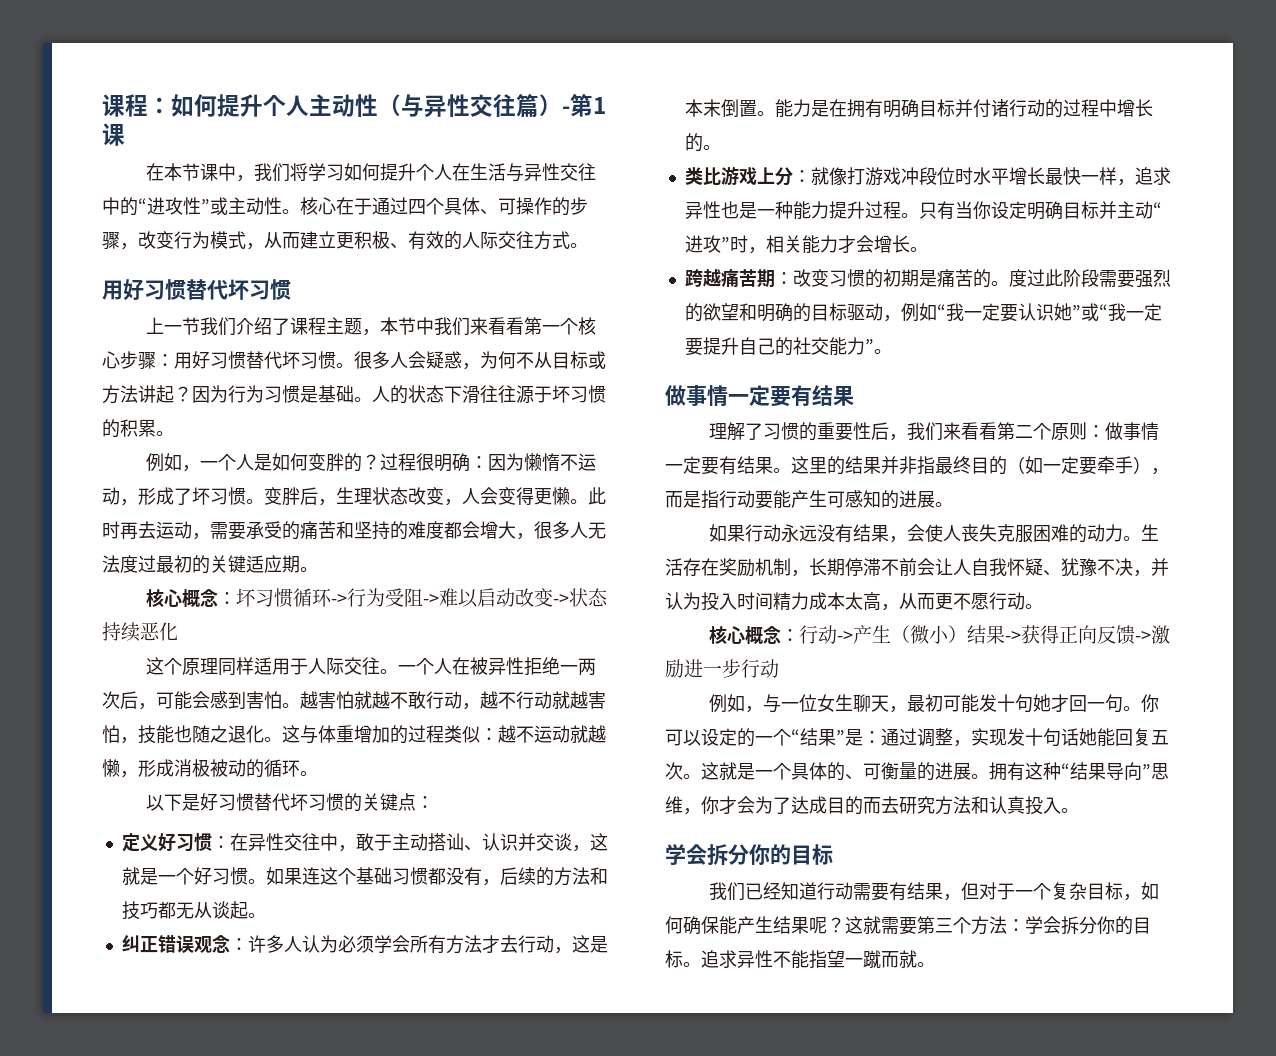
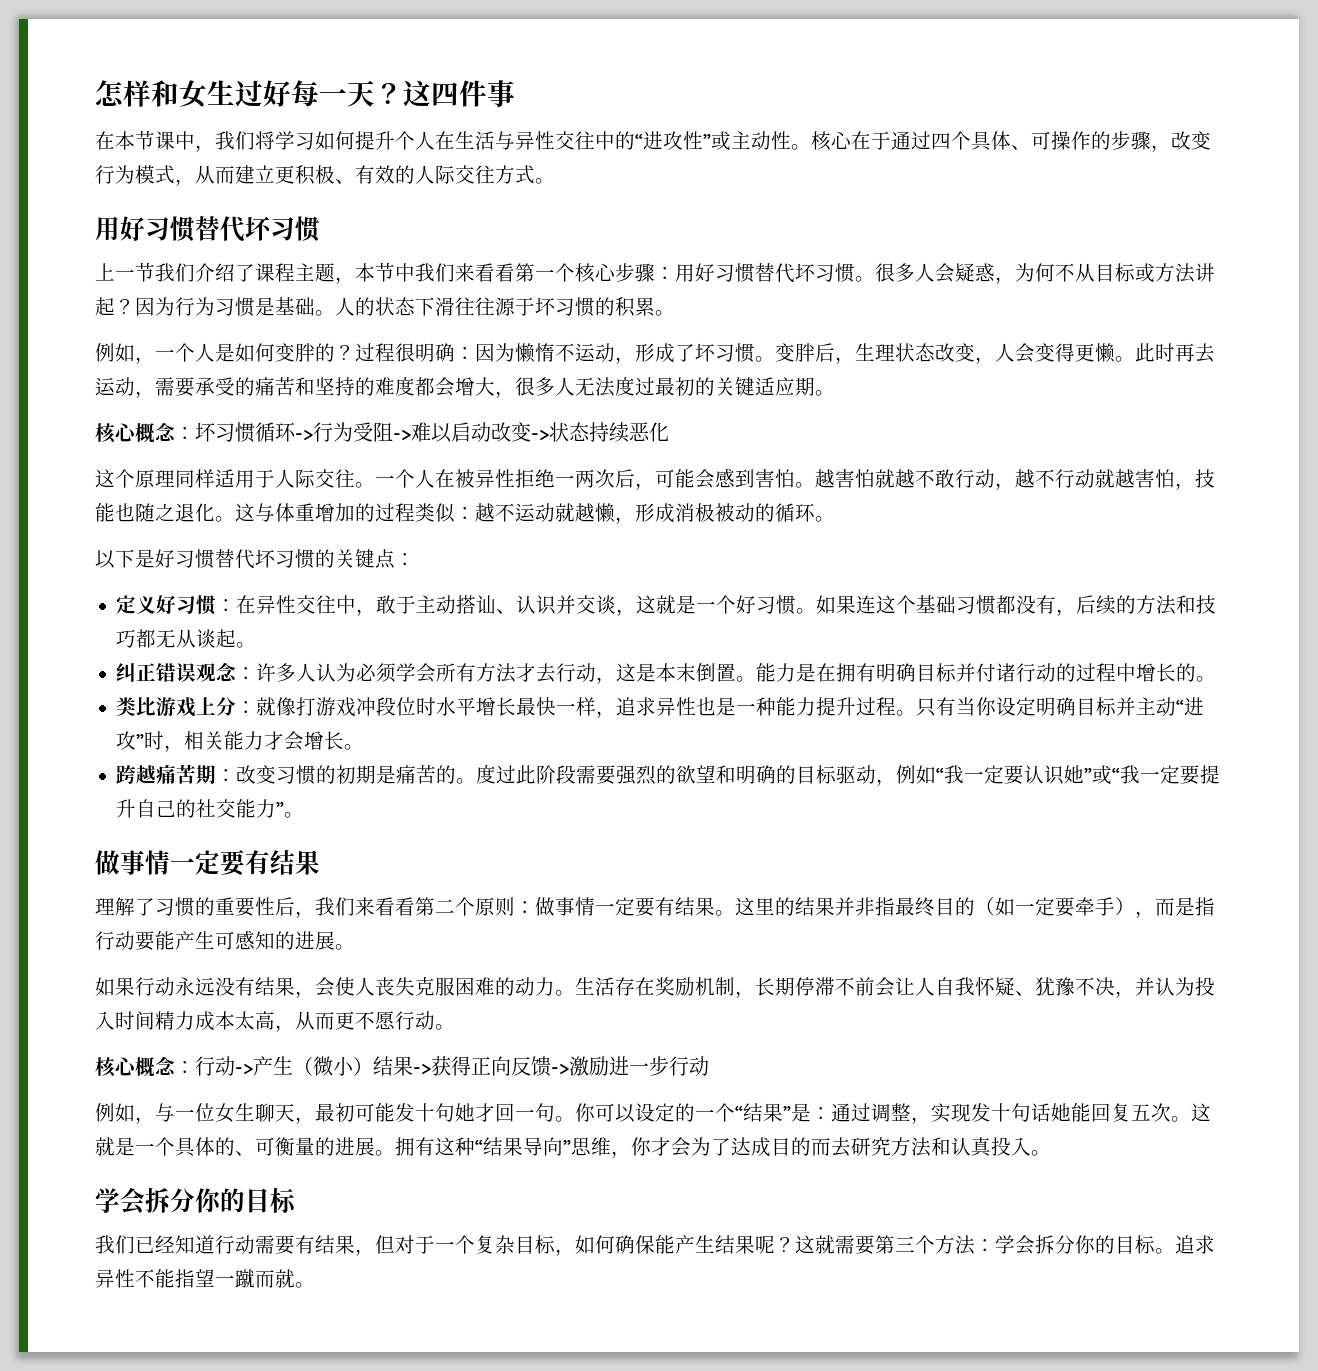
[102,94,606,118] [102,123,125,146] 课程：如何提升个人主动性（与异性交往篇）-第1课 -> [95,80,515,108] 怎样和女生过好每一天？这四件事

